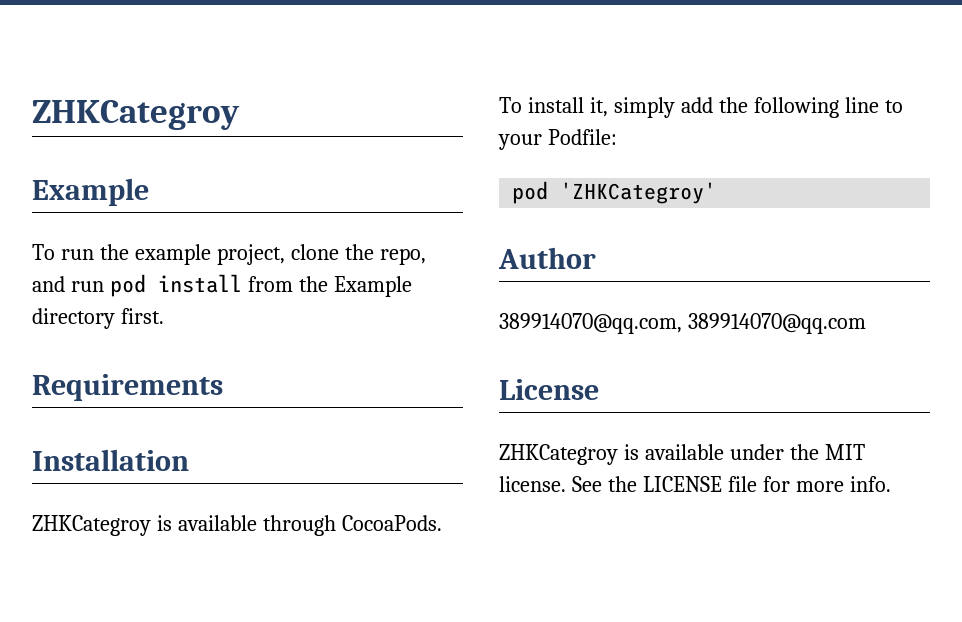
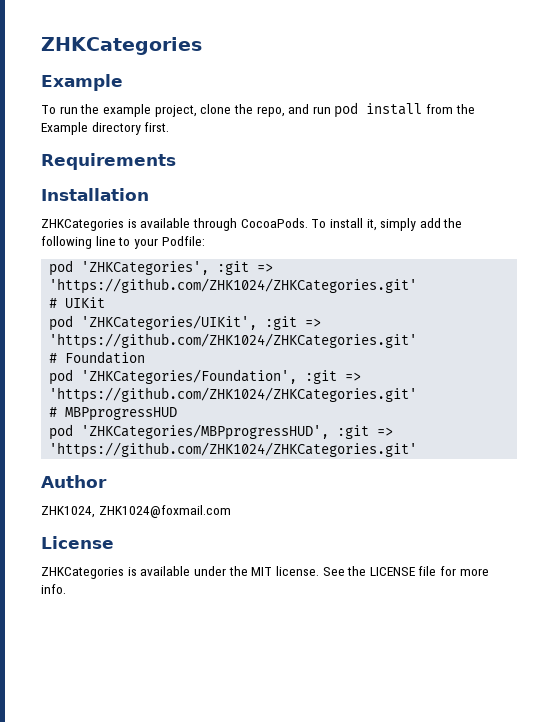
[32,100,240,130] ZHKCategroy -> [41,37,202,55] ZHKCategories
[32,515,151,536] ZHKCategroy -> [41,219,124,231] ZHKCategories
[560,182,717,204] 'ZHKCategroy' -> [81,261,274,275] [49,278,418,294] [49,297,106,308] [49,315,322,331] [49,333,418,349] [49,351,146,364] [49,369,362,385] [49,387,418,403] [49,407,178,421] [49,424,394,440] [49,442,418,458] 'ZHKCategories', :git => 'https://github.com/ZHK1024/ZHKCategories.git' // # UIKit // pod 'ZHKCategories/UIKit', :git => 'https://github.com/ZHK1024/ZHKCategories.git' // # Foundation // pod 'ZHKCategories/Foundation', :git => 'https://github.com/ZHK1024/ZHKCategories.git' // # MBPprogressHUD // pod 'ZHKCategories/MBPprogressHUD', :git => 'https://github.com/ZHK1024/ZHKCategories.git'
[499,313,866,334] 389914070@qq.com, 389914070@qq.com -> [41,505,231,518] ZHK1024, ZHK1024@foxmail.com
[499,444,618,465] ZHKCategroy -> [41,567,124,579] ZHKCategories

